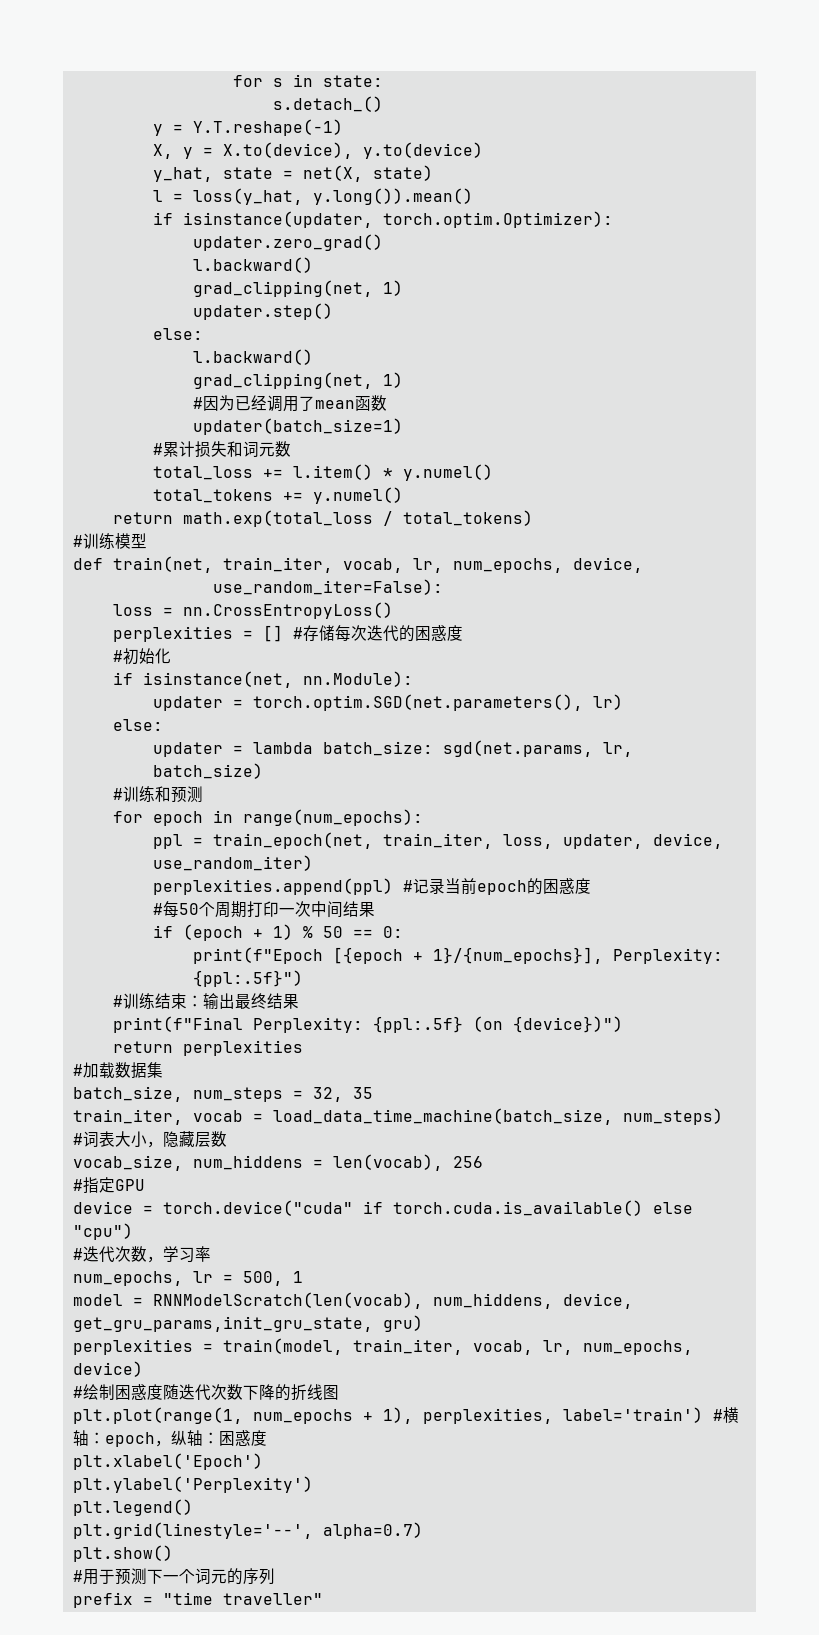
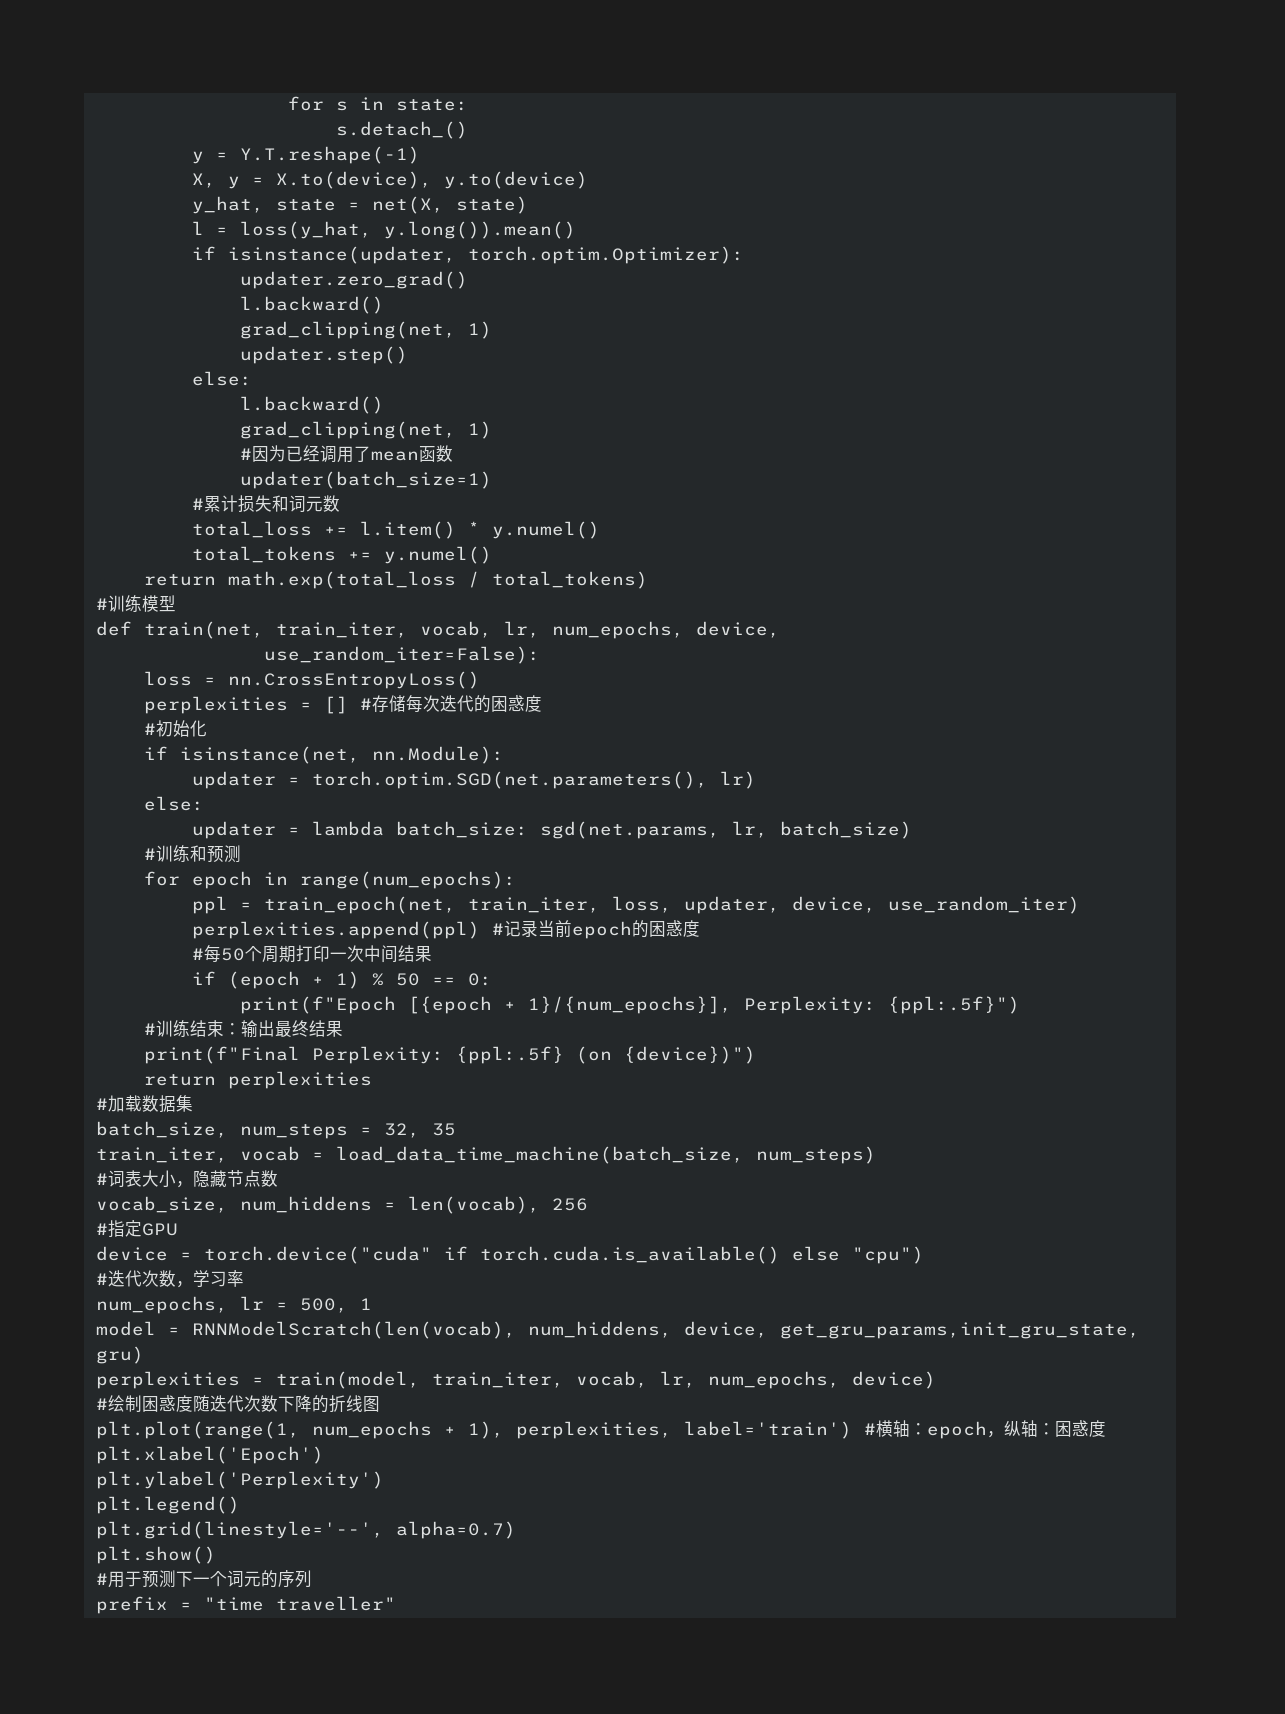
[194,1132,211,1147] 层 -> [227,1170,261,1187] 节点

